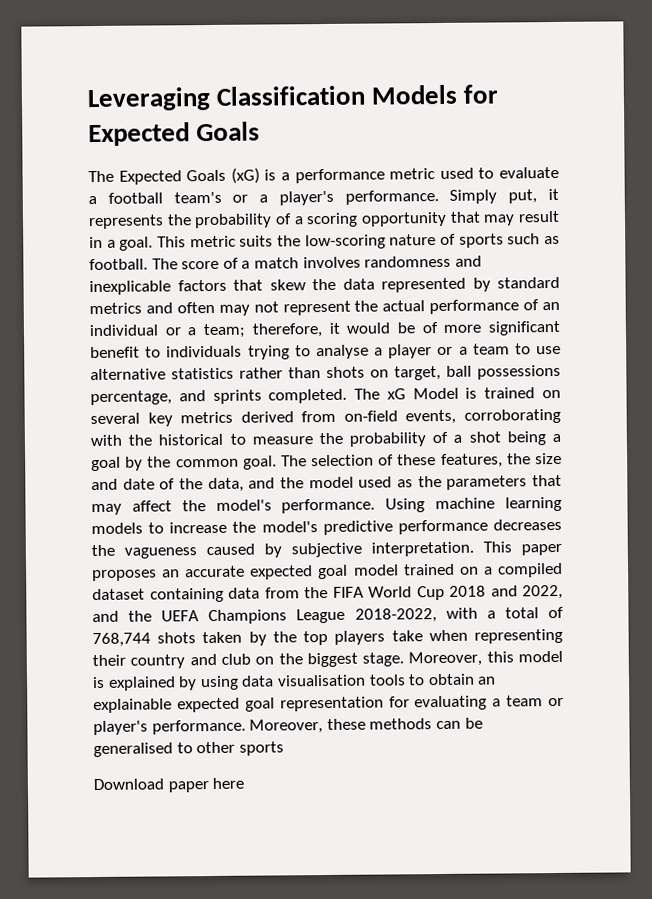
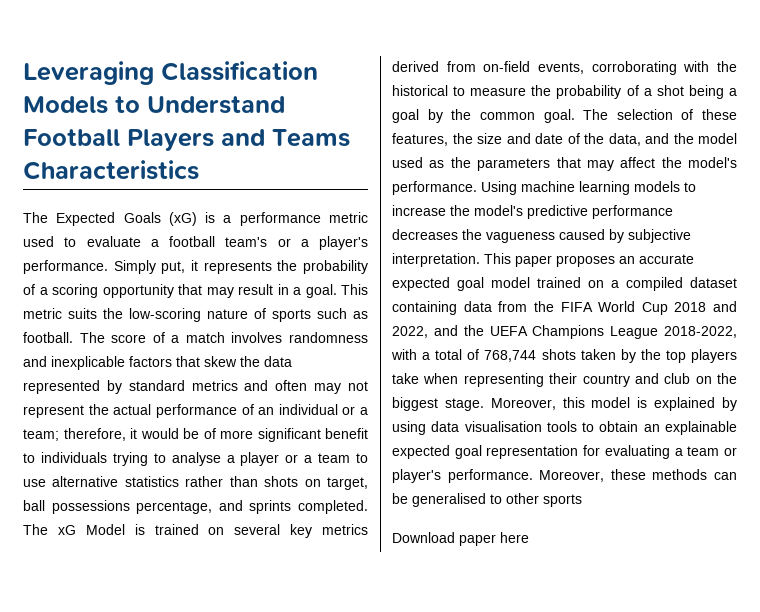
[463,84,499,104] [88,121,261,147] for Expected Goals -> [115,96,285,114] [23,129,350,151] [23,160,199,180] to Understand Football Players and Teams Characteristics

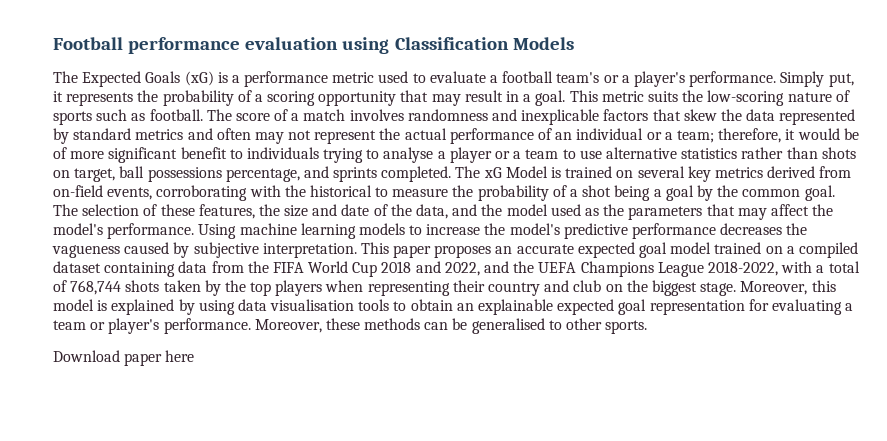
[23,61,318,85] [23,96,285,114] [23,129,350,151] [23,160,199,180] Leveraging Classification Models to Understand Football Players and Teams Characteristics -> [53,37,574,54] Football performance evaluation using Classification Models
[392,373,419,384] take -> (323, 288) none
[543,494,582,507] sports -> [605,320,648,334] sports.

